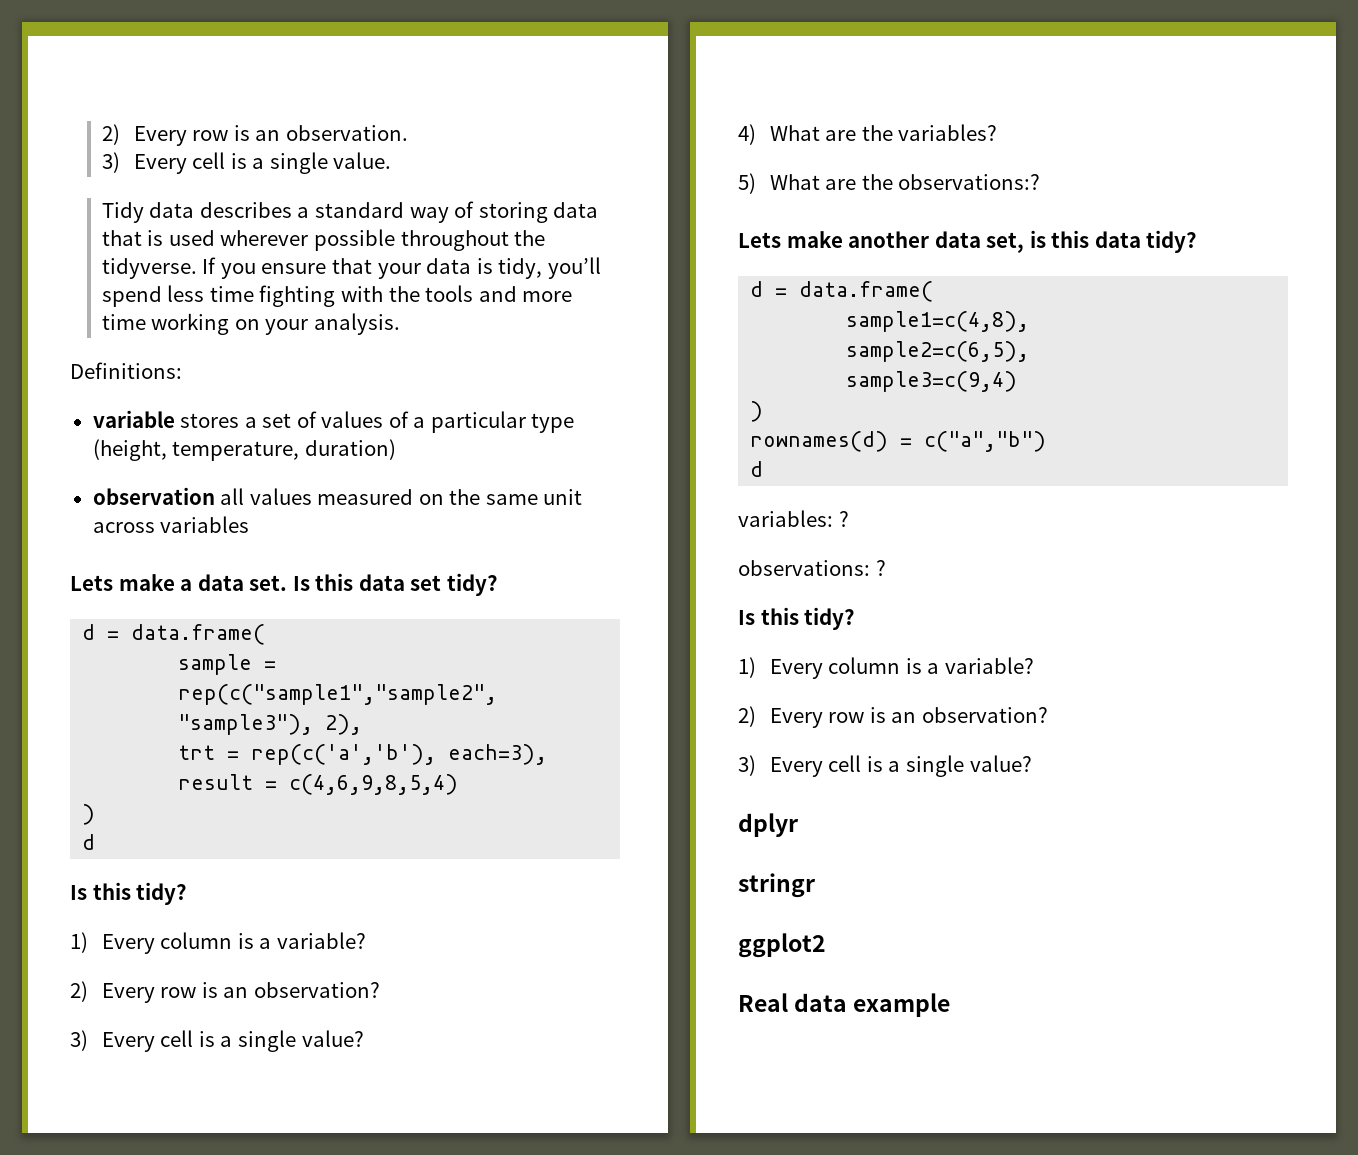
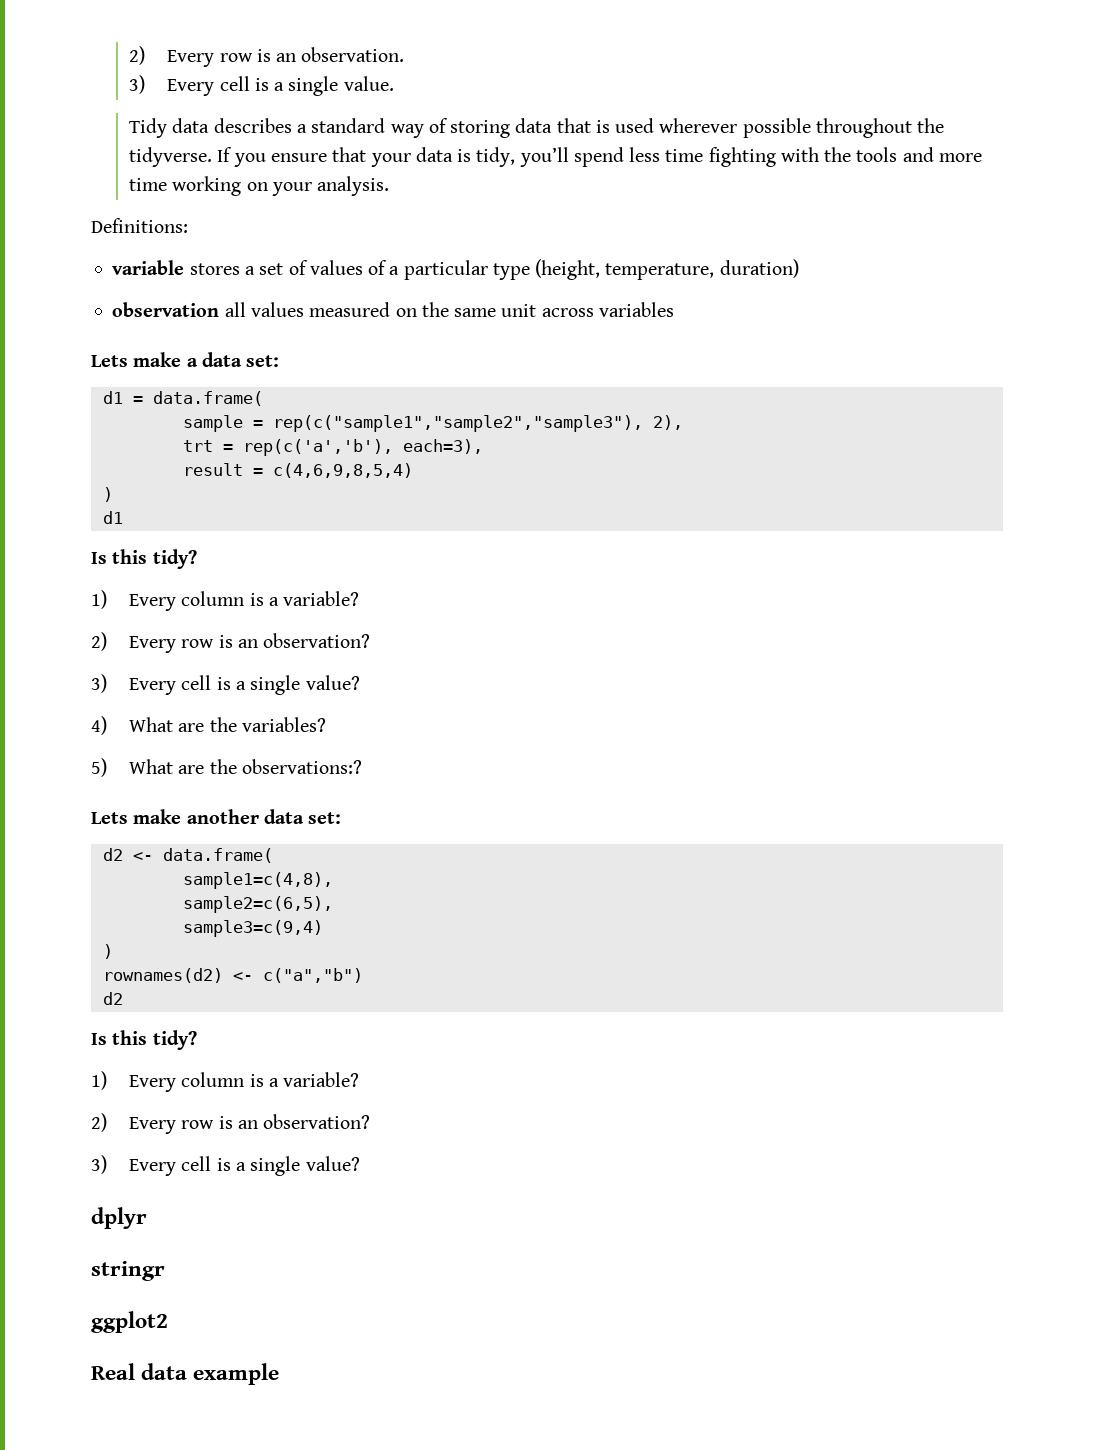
[249,573,498,596] [82,624,96,640] set. Is this data set tidy? // d -> [246,355,280,367] [102,391,123,404] set: // d1
[82,834,96,850] d -> [102,511,123,524] d1
[986,230,1198,253] [750,281,788,297] set, is this data tidy? // d = -> [308,812,342,824] [102,848,153,861] set: // d2 <-
[750,431,913,452] rownames(d) = -> [102,968,253,983] rownames(d2) <-
[750,461,764,477] [738,510,849,527] [738,560,886,576] d // variables: ? // observations: ? -> [102,992,123,1005] d2

